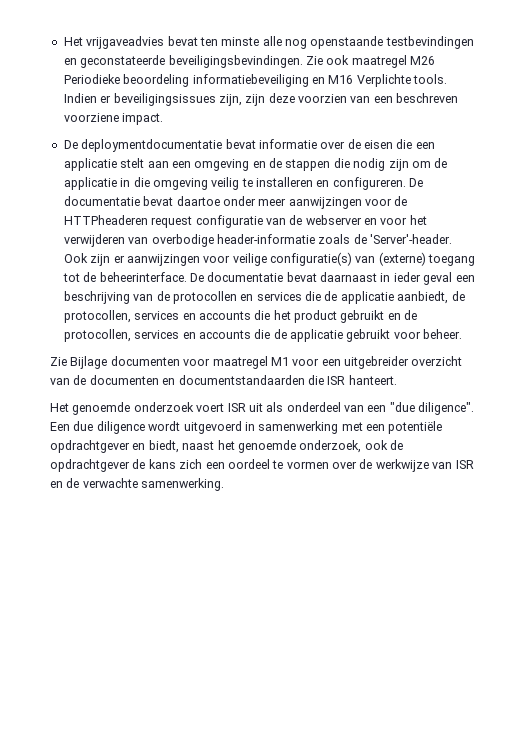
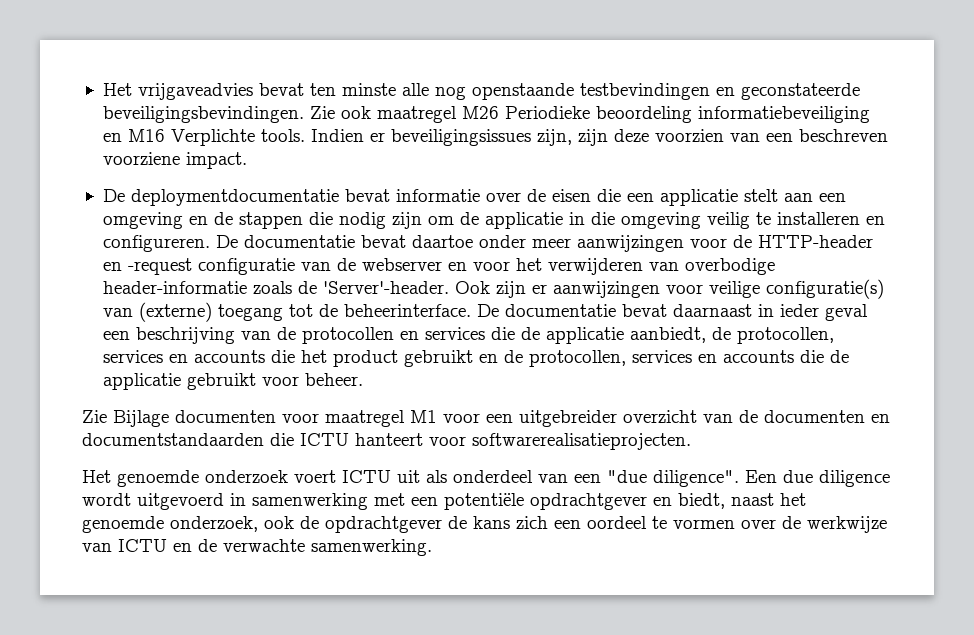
[63,215,193,228] HTTPheaderen request -> [757,235,873,248] [102,258,192,275] HTTP-header en -request
[327,375,397,385] ISR hanteert. -> [300,433,691,450] ICTU hanteert voor softwarerealisatieprojecten.
[227,403,246,412] ISR -> [342,470,391,483] ICTU
[455,460,474,469] ISR -> [118,539,167,552] ICTU

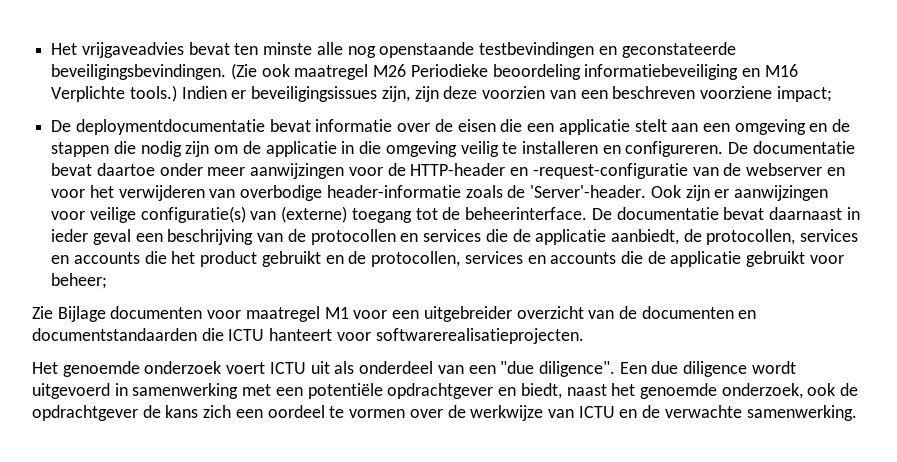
[309,106,335,119] Zie -> [230,63,257,80] (Zie
[260,129,305,142] tools. -> [129,85,177,102] tools.)
[185,152,247,169] impact. -> [776,86,832,102] impact;
[127,258,295,275] -request configuratie -> [532,163,688,179] -request-configuratie
[304,373,363,386] beheer. -> [51,273,108,289] beheer;

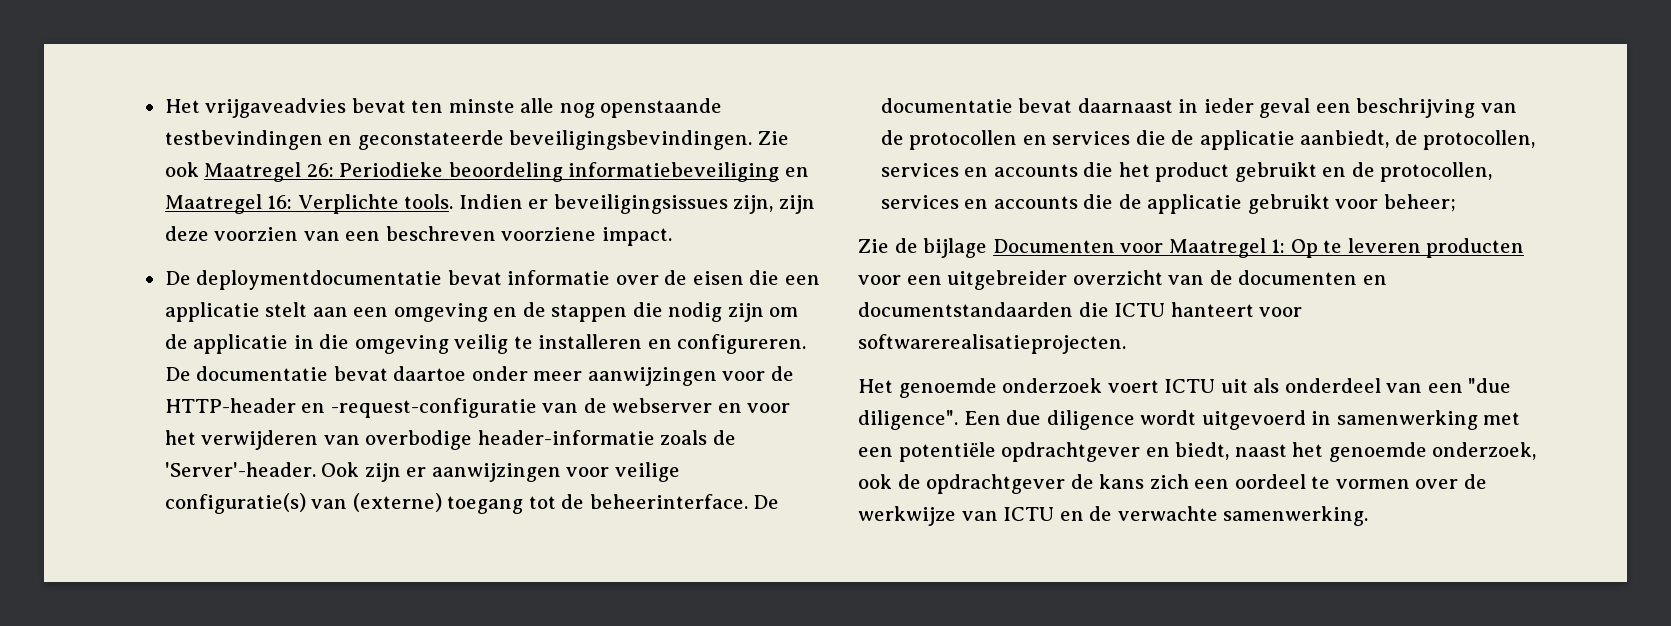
[230,63,798,80] [51,85,177,102] (Zie ook maatregel M26 Periodieke beoordeling informatiebeveiliging en M16 Verplichte tools.) -> [757,131,789,145] [164,162,809,182] [164,194,454,214] Zie ook Maatregel 26: Periodieke beoordeling informatiebeveiliging en Maatregel 16: Verplichte tools.
[776,86,832,102] impact; -> [601,227,672,246] impact.
[57,306,349,322] Bijlage documenten voor maatregel M1 -> [894,238,1525,258] de bijlage Documenten voor Maatregel 1: Op te leveren producten

